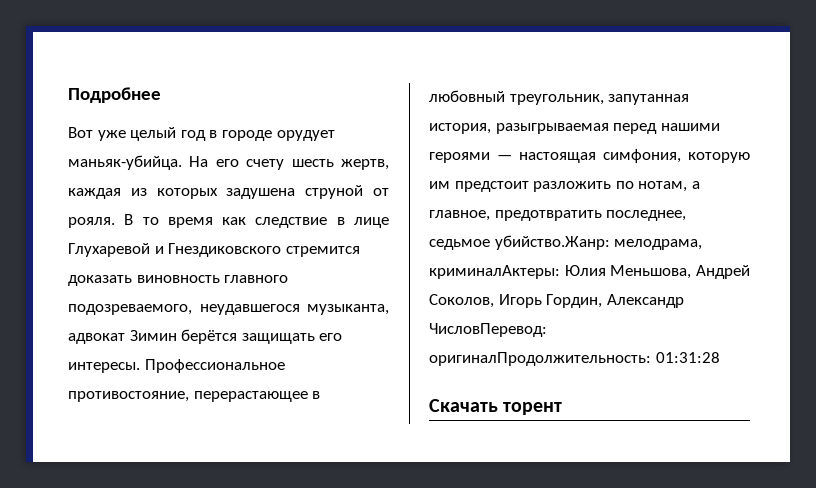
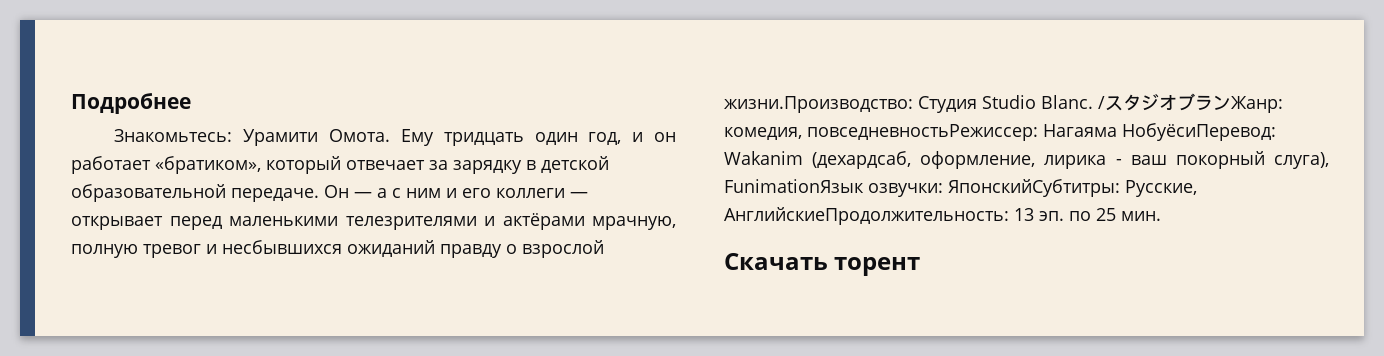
[68,127,335,141] [68,155,389,170] [68,185,390,199] [68,214,389,228] [68,243,360,257] [68,275,289,286] [68,304,389,315] [68,329,343,344] [68,359,285,373] [68,391,321,402] [429,90,690,105] [429,123,720,134] [429,149,750,163] [429,181,700,192] [429,210,687,221] [429,235,703,250] [429,265,750,279] [429,294,684,308] [429,323,547,337] [429,352,720,366] Вот уже целый год в городе орудует маньяк-убийца. На его счету шесть жертв, каждая из которых задушена струной от рояля. В то время как следствие в лице Глухаревой и Гнездиковского стремится доказать виновность главного подозреваемого, неудавшегося музыканта, адвокат Зимин берётся защищать его интересы. Профессиональное противостояние, перерастающее в любовный треугольник, запутанная история, разыгрываемая перед нашими героями — настоящая симфония, которую им предстоит разложить по нотам, а главное, предотвратить последнее, седьмое убийство.Жанр: мелодрама, криминалАктеры: Юлия Меньшова, Андрей Соколов, Игорь Гордин, Александр ЧисловПеревод: оригиналПродолжительность: 01:31:28 -> [114,129,676,146] [71,156,609,174] [71,184,588,202] [71,213,676,230] [71,240,604,258] [724,93,1283,113] [724,123,1276,141] [724,151,1329,169] [724,179,1197,197] [724,207,1161,225] Знакомьтесь: Урамити Омота. Ему тридцать один год, и он работает «братиком», который отвечает за зарядку в детской образовательной передаче. Он — а с ним и его коллеги — открывает перед маленькими телезрителями и актёрами мрачную, полную тревог и несбывшихся ожиданий правду о взрослой жизни.Производство: Студия Studio Blanc. /スタジオブランЖанр: комедия, повседневностьРежиссер: Нагаяма НобуёсиПеревод: Wakanim (дехардсаб, оформление, лирика - ваш покорный слуга), FunimationЯзык озвучки: ЯпонскийСубтитры: Русские, АнглийскиеПродолжительность: 13 эп. по 25 мин.

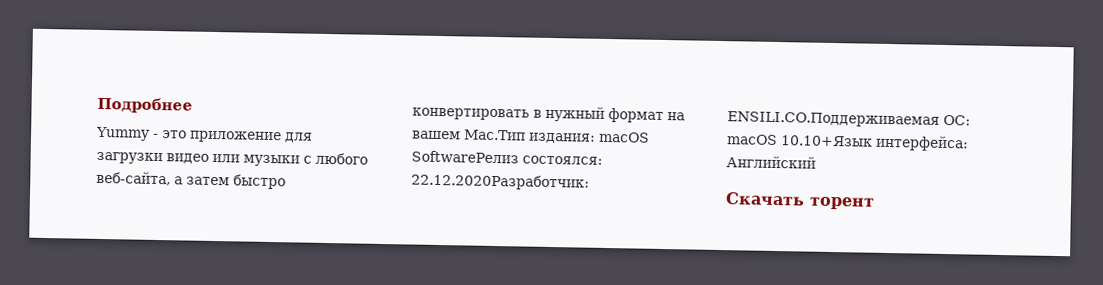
[114,129,676,146] [71,156,609,174] [71,184,588,202] [71,213,676,230] [71,240,604,258] [724,93,1283,113] [724,123,1276,141] [724,151,1329,169] [724,179,1197,197] [724,207,1161,225] Знакомьтесь: Урамити Омота. Ему тридцать один год, и он работает «братиком», который отвечает за зарядку в детской образовательной передаче. Он — а с ним и его коллеги — открывает перед маленькими телезрителями и актёрами мрачную, полную тревог и несбывшихся ожиданий правду о взрослой жизни.Производство: Студия Studio Blanc. /スタジオブランЖанр: комедия, повседневностьРежиссер: Нагаяма НобуёсиПеревод: Wakanim (дехардсаб, оформление, лирика - ваш покорный слуга), FunimationЯзык озвучки: ЯпонскийСубтитры: Русские, АнглийскиеПродолжительность: 13 эп. по 25 мин. -> [95,126,313,144] [96,151,368,167] [96,170,286,190] [412,105,685,123] [412,129,650,144] [411,150,603,165] [411,173,590,191] [727,111,971,128] [726,134,969,152] [726,155,816,169] Yummy - это приложение для загрузки видео или музыки с любого веб-сайта, а затем быстро конвертировать в нужный формат на вашем Mac.Тип издания: macOS SoftwareРелиз состоялся: 22.12.2020Разработчик: ENSILI.CO.Поддерживаемая ОС: macOS 10.10+Язык интерфейса: Английский

